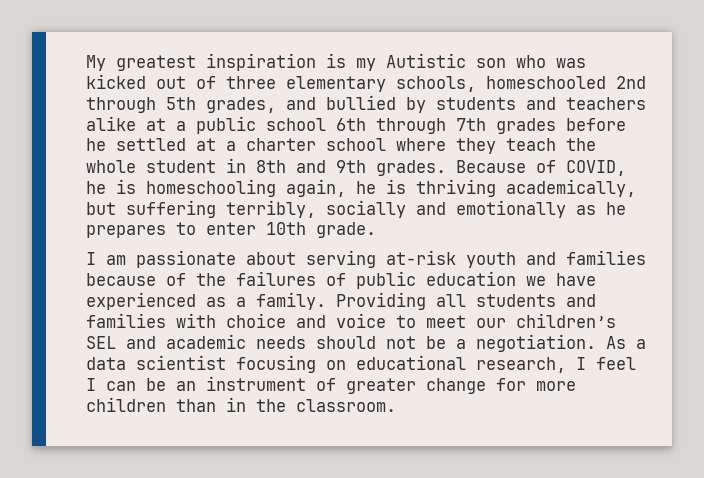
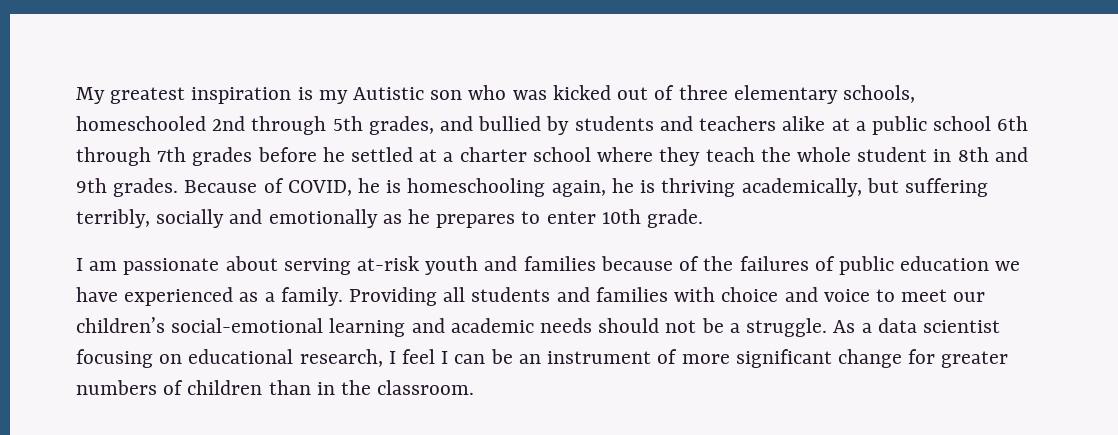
[86,336,116,349] SEL -> [171,318,406,337] social-emotional learning
[476,334,596,352] negotiation. -> [746,318,828,337] struggle.
[346,378,576,394] greater change for more -> [681,349,1009,368] [76,380,184,395] more significant change for greater numbers of

